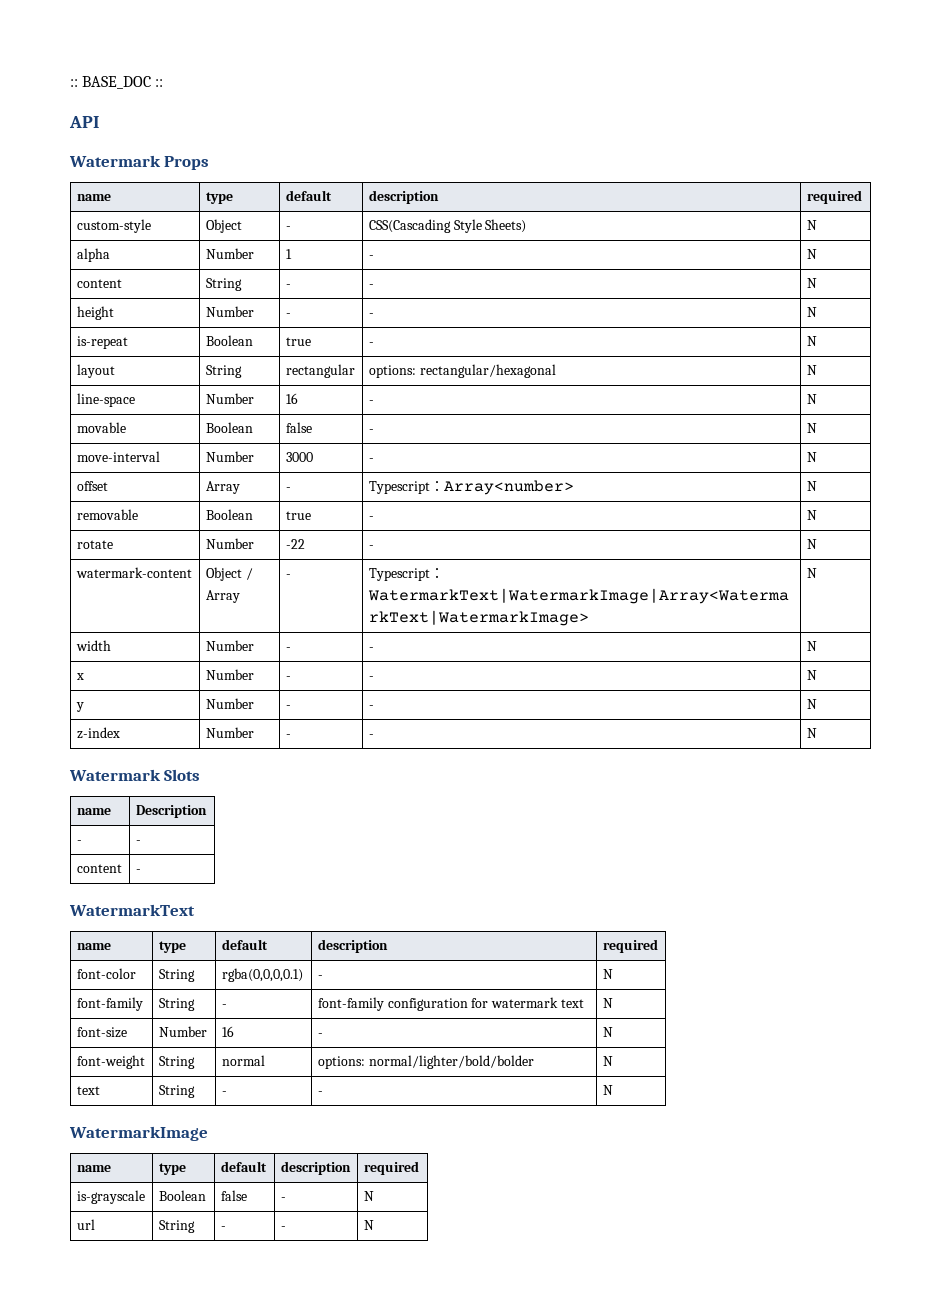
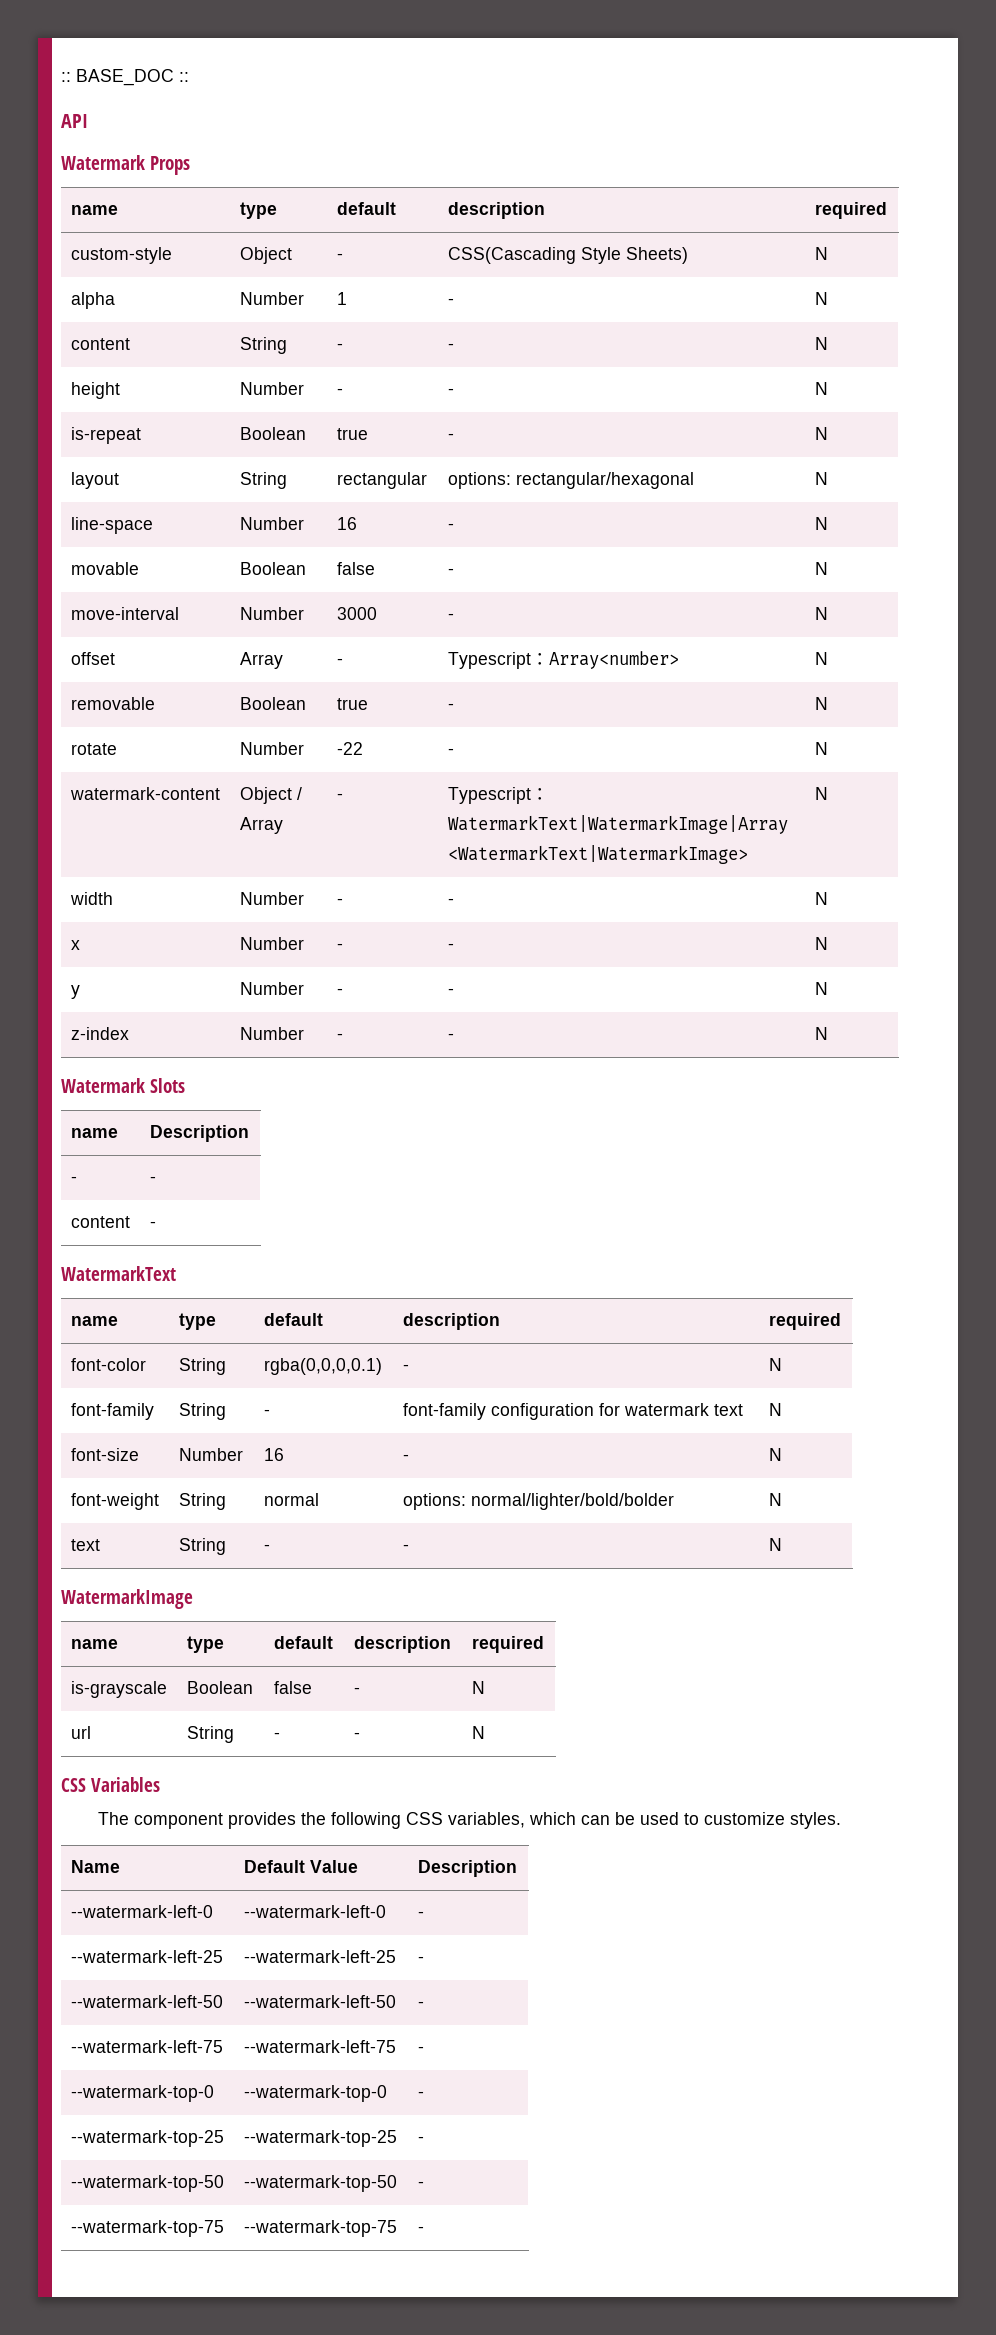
(374, 1225) none -> [61,1777,160,1792] [98,1812,842,1829] [70,1860,120,1873] [243,1860,358,1873] [417,1860,517,1877] [70,1905,213,1918] [243,1905,386,1918] [417,1911,424,1918] [70,1950,223,1963] [243,1950,396,1963] [417,1956,424,1963] [70,1995,223,2008] [243,1995,396,2008] [417,2001,424,2008] [70,2040,223,2053] [243,2040,396,2053] [417,2046,424,2053] [70,2085,214,2102] [243,2085,387,2102] [417,2091,424,2098] [70,2130,224,2147] [243,2130,397,2147] [417,2136,424,2143] [70,2175,224,2192] [243,2175,397,2192] [417,2181,424,2188] [70,2220,224,2237] [243,2220,397,2237] [417,2226,424,2233] // CSS Variables // The component provides the following CSS variables, which can be used to customize styles. // Name | Default Value | Description // --watermark-left-0 | --watermark-left-0 | - // --watermark-left-25 | --watermark-left-25 | - // --watermark-left-50 | --watermark-left-50 | - // --watermark-left-75 | --watermark-left-75 | - // --watermark-top-0 | --watermark-top-0 | - // --watermark-top-25 | --watermark-top-25 | - // --watermark-top-50 | --watermark-top-50 | - // --watermark-top-75 | --watermark-top-75 | -

